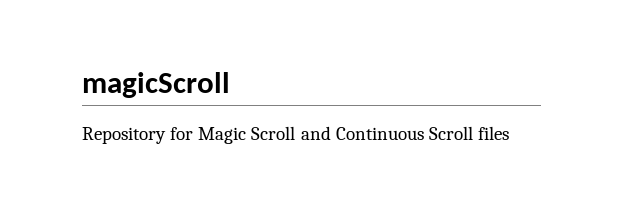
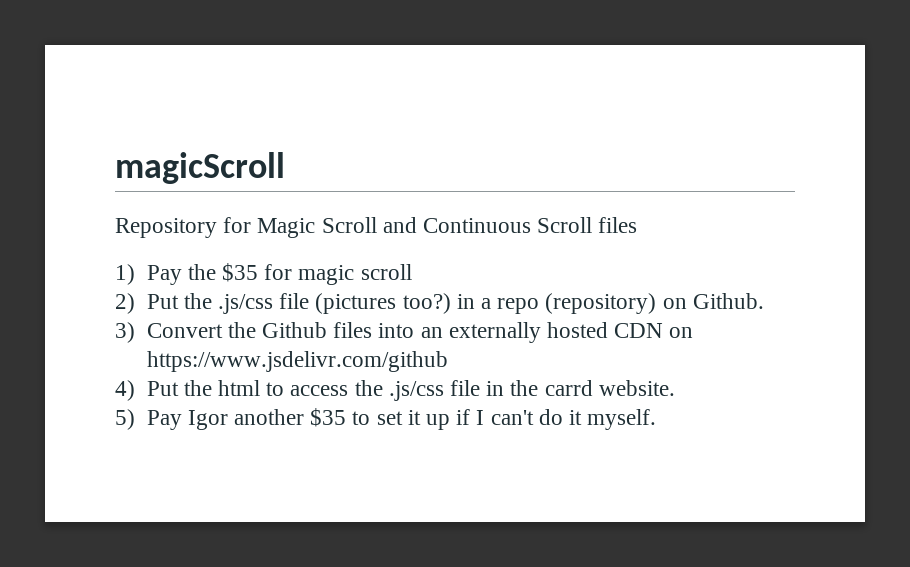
(509, 133) none -> [115,263,412,285] [115,293,764,314] [115,322,694,343] [146,351,448,372] [115,380,675,401] [115,408,657,430] // 1) Pay the $35 for magic scroll // 2) Put the .js/css file (pictures too?) in a repo (repository) on Github. // 3) Convert the Github files into an externally hosted CDN on https://www.jsdelivr.com/github // 4) Put the html to access the .js/css file in the carrd website. // 5) Pay Igor another $35 to set it up if I can't do it myself.

